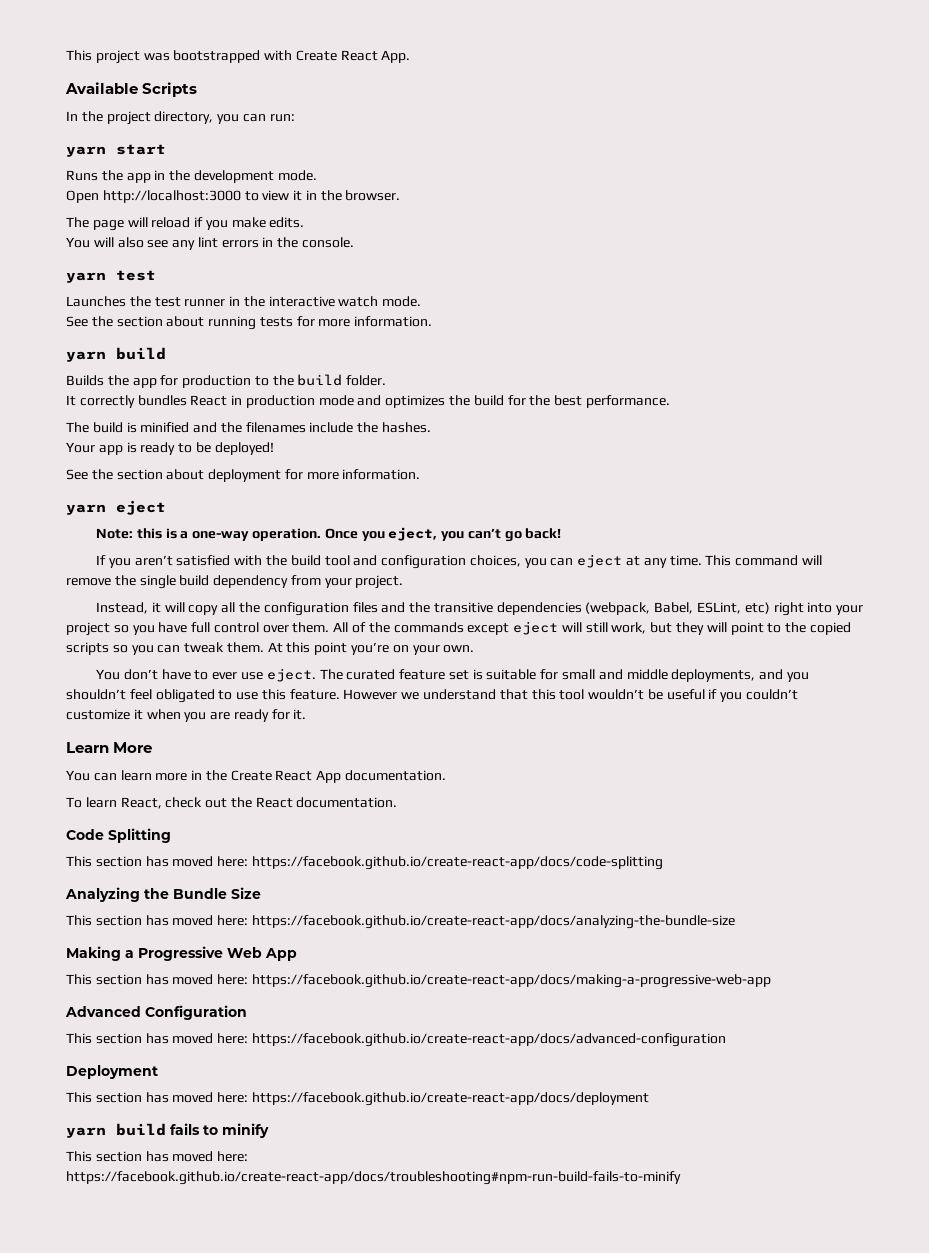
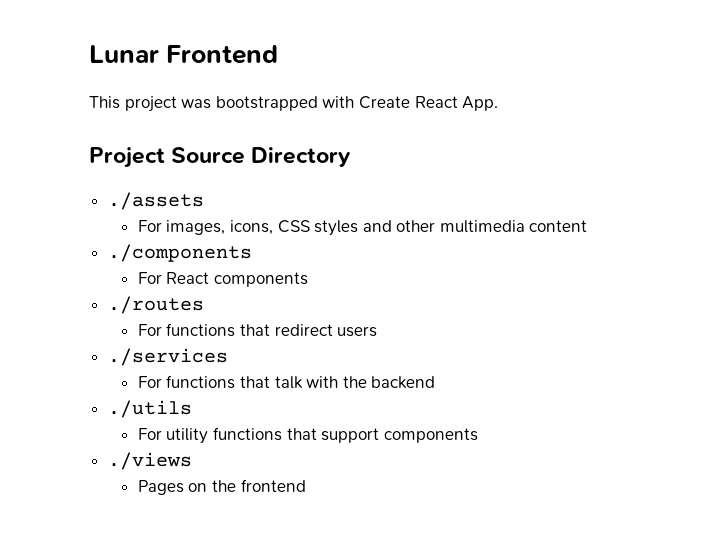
(66, 55) none -> [89,45,279,64] Lunar Frontend //
[65,82,198,97] [66,111,295,125] [66,144,166,157] [66,170,317,183] [66,190,401,203] [66,217,305,231] [66,237,355,250] [66,270,156,283] [66,296,422,307] [66,316,433,330] [66,347,166,362] [66,374,387,388] [66,395,670,408] [66,422,432,433] [66,442,274,455] [66,469,421,482] [66,500,166,515] [96,527,562,542] [96,554,822,569] [66,575,404,589] [96,602,864,616] [66,621,851,636] [66,642,475,655] [96,668,809,682] [66,689,799,703] [66,709,307,722] [66,742,153,753] [66,770,447,783] [66,797,398,809] [66,828,171,843] [66,856,663,870] [65,887,261,902] [66,915,735,929] [66,946,297,961] [66,974,771,988] [65,1005,247,1020] [66,1033,726,1047] [66,1065,158,1079] [66,1092,649,1106] [66,1123,269,1138] [66,1151,249,1162] [66,1171,681,1185] Available Scripts // In the project directory, you can run: // yarn start // Runs the app in the development mode. // Open http://localhost:3000 to view it in the browser. // The page will reload if you make edits. // You will also see any lint errors in the console. // yarn test // Launches the test runner in the interactive watch mode. // See the section about running tests for more information. // yarn build // Builds the app for production to the build folder. // It correctly bundles React in production mode and optimizes the build for the best performance. // The build is minified and the filenames include the hashes. // Your app is ready to be deployed! // See the section about deployment for more information. // yarn eject // Note: this is a one-way operation. Once you eject, you can’t go back! // If you aren’t satisfied with the build tool and configuration choices, you can eject at any time. This command will remove the single build dependency from your project. // Instead, it will copy all the configuration files and the transitive dependencies (webpack, Babel, ESLint, etc) right into your project so you have full control over them. All of the commands except eject will still work, but they will point to the copied scripts so you can tweak them. At this point you’re on your own. // You don’t have to ever use eject. The curated feature set is suitable for small and middle deployments, and you shouldn’t feel obligated to use this feature. However we understand that this tool wouldn’t be useful if you couldn’t customize it when you are ready for it. // Learn More // You can learn more in the Create React App documentation. // To learn React, check out the React documentation. // Code Splitting // This section has moved here: https://facebook.github.io/create-react-app/docs/code-splitting // Analyzing the Bundle Size // This section has moved here: https://facebook.github.io/create-react-app/docs/analyzing-the-bundle-size // Making a Progressive Web App // This section has moved here: https://facebook.github.io/create-react-app/docs/making-a-progressive-web-app // Advanced Configuration // This section has moved here: https://facebook.github.io/create-react-app/docs/advanced-configuration // Deployment // This section has moved here: https://facebook.github.io/create-react-app/docs/deployment // yarn build fails to minify // This section has moved here: https://facebook.github.io/create-react-app/docs/troubleshooting#npm-run-build-fails-to-minify -> [89,147,352,168] [107,192,204,210] [137,220,588,236] [107,244,252,262] [137,272,308,287] [107,296,204,314] [137,323,378,337] [107,348,228,366] [137,375,436,389] [107,400,192,418] [137,427,478,444] [107,452,192,470] [137,479,306,495] Project Source Directory // ./assets // For images, icons, CSS styles and other multimedia content // ./components // For React components // ./routes // For functions that redirect users // ./services // For functions that talk with the backend // ./utils // For utility functions that support components // ./views // Pages on the frontend

